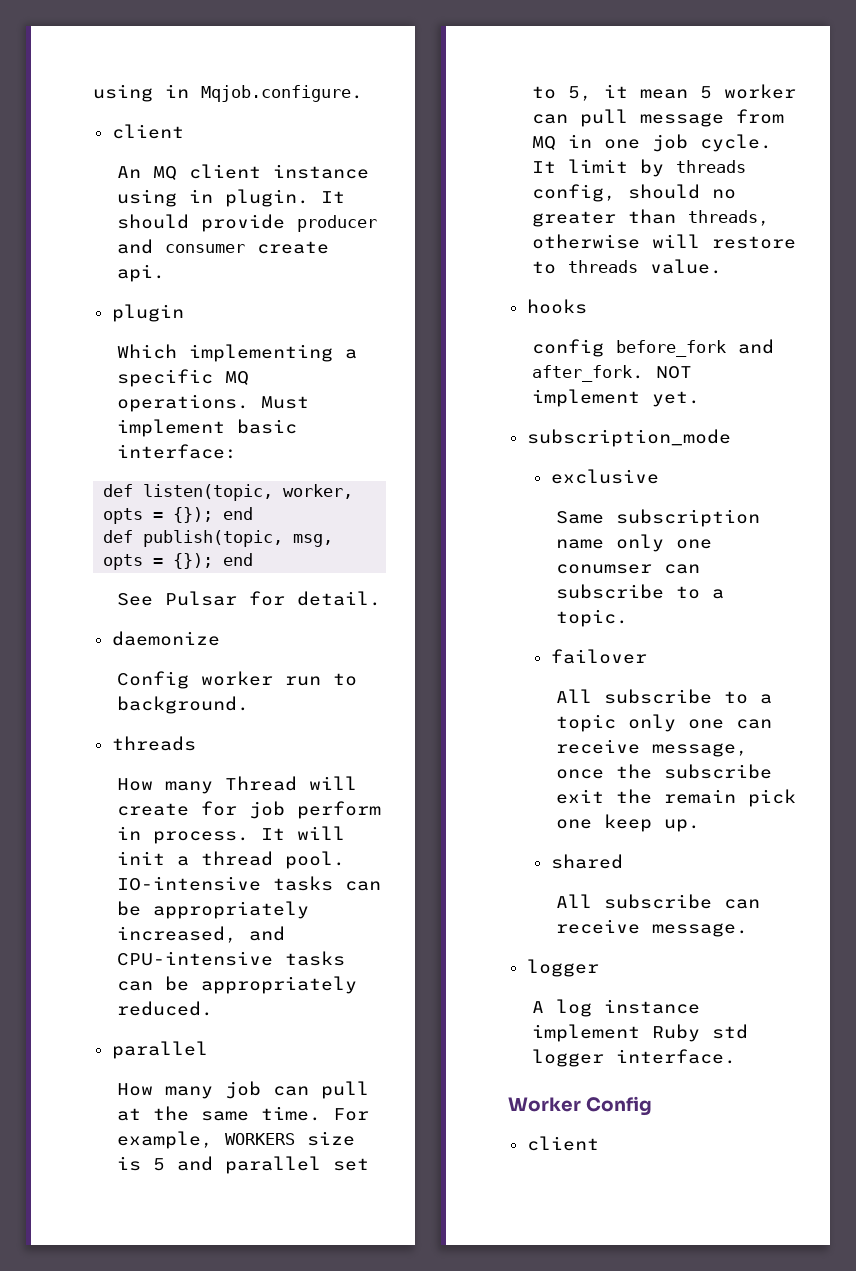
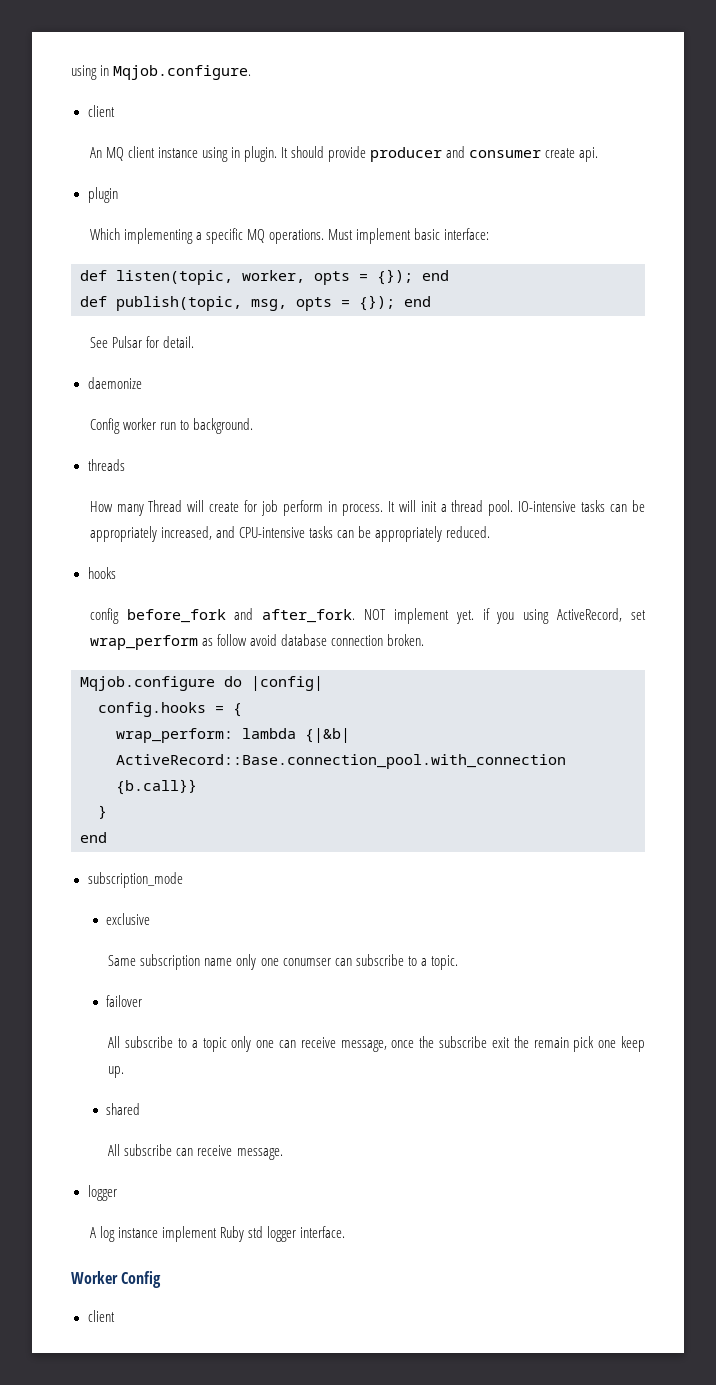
[111,1041,208,1059] [117,1081,370,1099] [117,1106,370,1121] [117,1131,356,1149] [117,1156,370,1174] [532,84,797,101] [532,109,785,127] [532,134,773,152] [532,159,747,177] [532,184,737,202] [532,209,771,227] [532,234,797,249] [532,259,723,274] // parallel // How many job can pull at the same time. For example, WORKERS size is 5 and parallel set to 5, it mean 5 worker can pull message from MQ in one job cycle. It limit by threads config, should no greater than threads, otherwise will restore to threads value. -> (491, 532) none
(701, 399) none -> [482,608,647,624] [89,634,424,650] [80,676,323,691] [98,702,242,717] [116,728,350,743] [116,754,566,769] [116,779,197,795] [98,805,107,819] [80,832,107,843] if you using ActiveRecord, set wrap_perform as follow avoid database connection broken. // Mqjob.configure do |config| // config.hooks = { // wrap_perform: lambda {|&b| ActiveRecord::Base.connection_pool.with_connection {b.call}} // } // end

